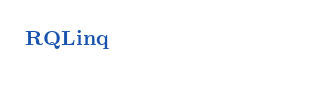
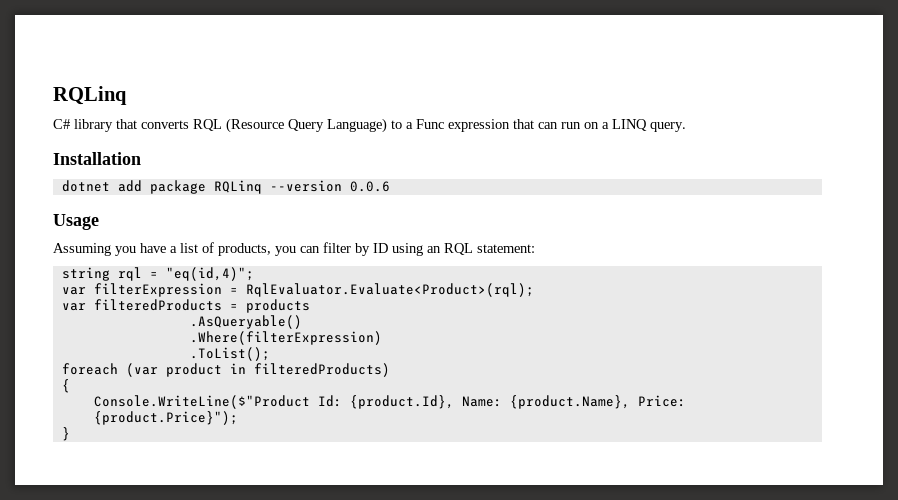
[25,30,109,49] RQLinq -> [53,86,127,105] [53,118,686,133] [53,152,141,165] [61,180,390,194] [53,214,99,230] [53,242,535,256] [61,267,254,281] [61,283,534,297] [61,299,310,313] [189,315,302,329] [189,331,382,345] [189,347,270,361] [61,363,390,377] [61,379,70,393] [93,395,686,409] [93,411,238,425] [61,427,70,441] RQLinq // C# library that converts RQL (Resource Query Language) to a Func expression that can run on a LINQ query. // Installation // dotnet add package RQLinq --version 0.0.6 // Usage // Assuming you have a list of products, you can filter by ID using an RQL statement: // string rql = "eq(id,4)"; // var filterExpression = RqlEvaluator.Evaluate<Product>(rql); // var filteredProducts = products // .AsQueryable() // .Where(filterExpression) // .ToList(); // foreach (var product in filteredProducts) // { // Console.WriteLine($"Product Id: {product.Id}, Name: {product.Name}, Price: {product.Price}"); // }

